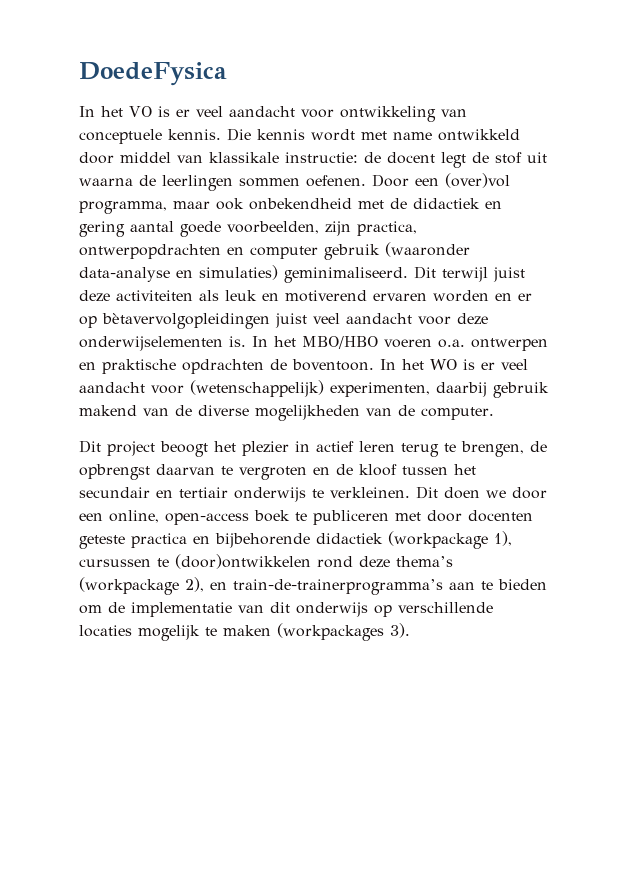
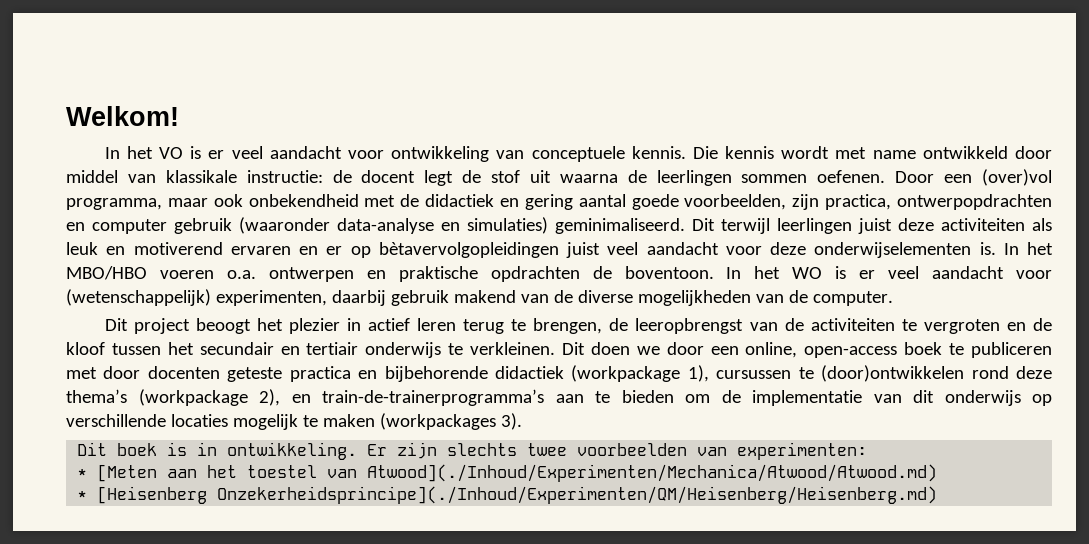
[79,62,227,86] DoedeFysica -> [66,106,179,126] Welkom!
(488, 274) none -> [777,218,852,234] leerlingen
[433,290,489,302] worden -> (291, 250) none
[79,464,215,480] opbrengst daarvan -> [635,318,895,334] leeropbrengst van de activiteiten
(410, 630) none -> [77,442,868,460] [77,464,938,482] [77,486,938,504] // Dit boek is in ontwikkeling. Er zijn slechts twee voorbeelden van experimenten: // * [Meten aan het toestel van Atwood](./Inhoud/Experimenten/Mechanica/Atwood/Atwood.md) // * [Heisenberg Onzekerheidsprincipe](./Inhoud/Experimenten/QM/Heisenberg/Heisenberg.md)

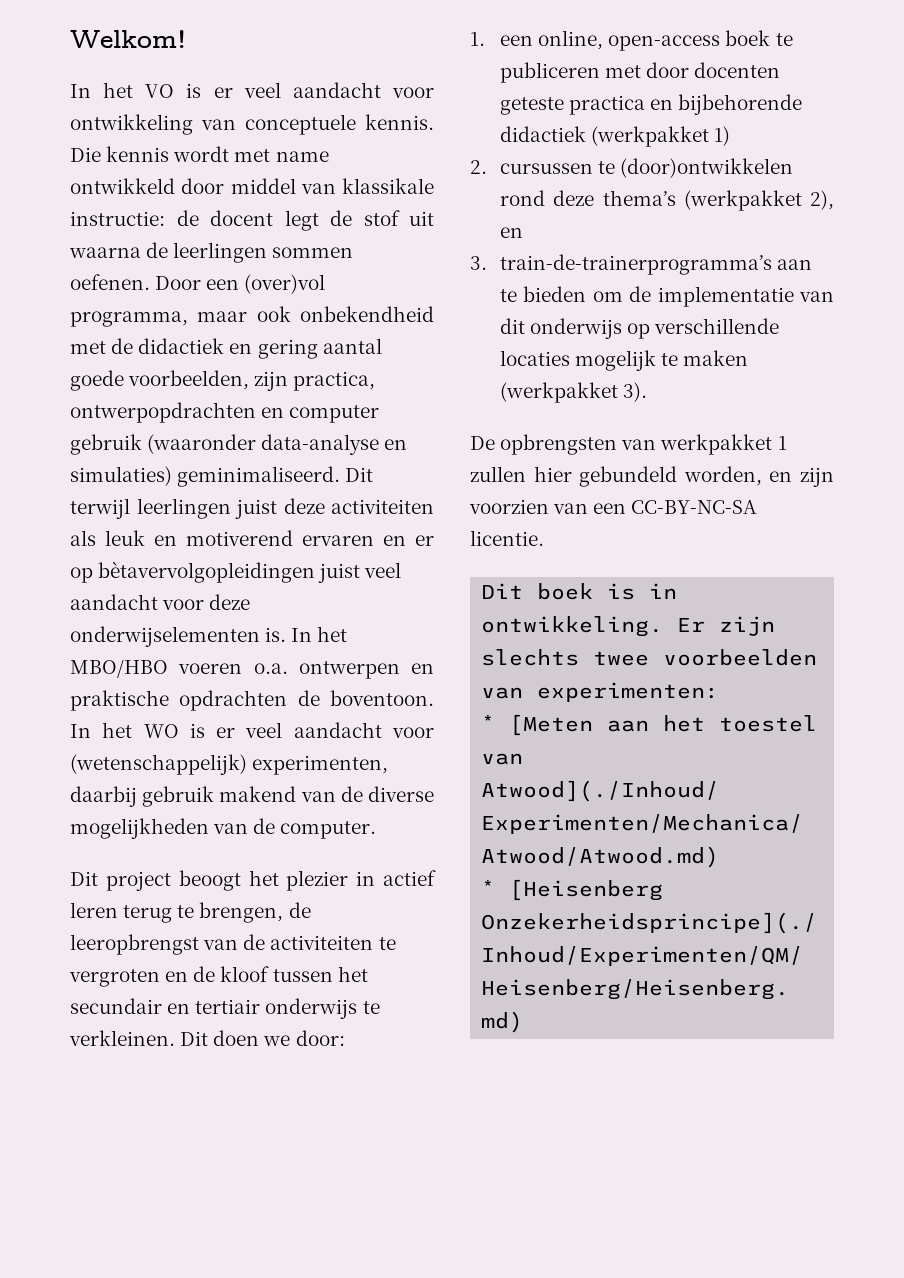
[666,342,704,355] door -> [295,1030,345,1046] [470,32,485,46] door: // 1.
[571,365,709,382] (workpackage 1), -> [591,126,731,147] [470,160,487,174] (werkpakket 1) // 2.
[138,389,248,406] (workpackage -> [683,190,802,211] (werkpakket
(311, 398) none -> [470,256,487,270] // 3.
[379,413,496,430] (workpackages -> [500,382,619,403] (werkpakket
(522, 421) none -> [470,434,787,455] [470,466,834,487] [469,499,758,514] [470,530,544,546] // De opbrengsten van werkpakket 1 zullen hier gebundeld worden, en zijn voorzien van een CC-BY-NC-SA licentie.

